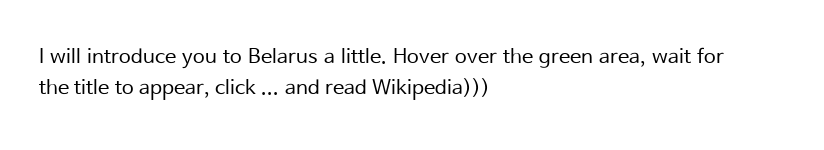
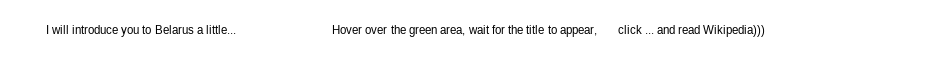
[341,48,387,64] little. -> [205,25,236,34] little... //

